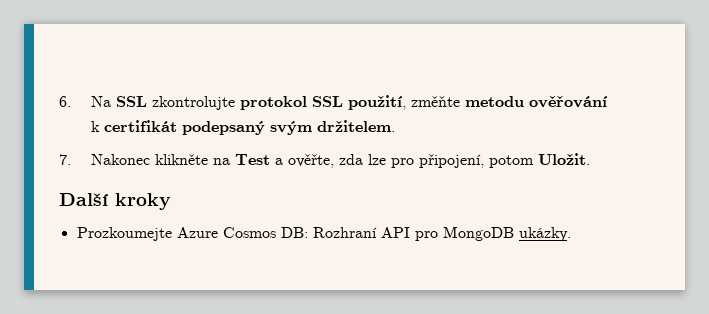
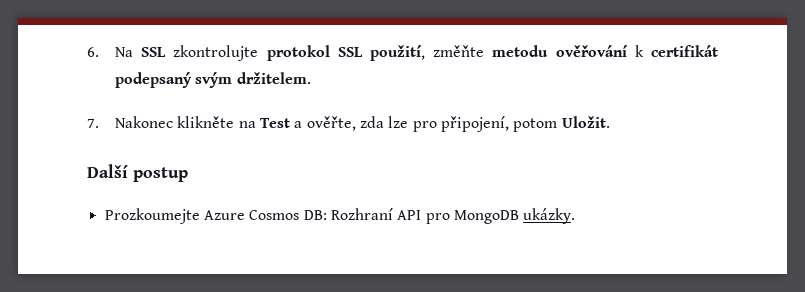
[115,193,171,210] kroky -> [133,167,188,182] postup

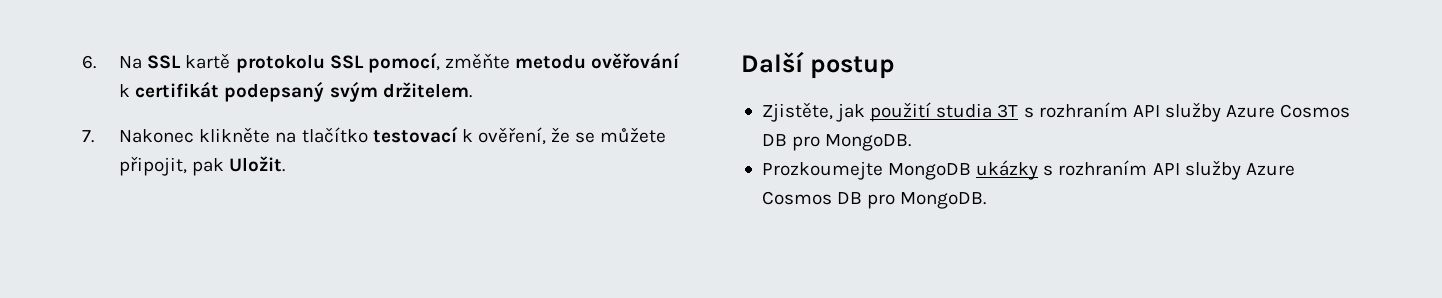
[173,45,426,61] zkontrolujte protokol SSL použití, -> [185,53,440,73] kartě protokolu SSL pomocí,
[260,116,610,132] [87,164,188,182] [104,208,576,224] Test a ověřte, zda lze pro připojení, potom Uložit. // Další postup // Prozkoumejte Azure Cosmos DB: Rozhraní API pro MongoDB ukázky. -> [301,127,667,145] [119,156,286,176] [741,51,895,79] [761,102,1351,122] [761,134,912,151] [761,160,1295,180] [761,191,987,209] tlačítko testovací k ověření, že se můžete připojit, pak Uložit. // Další postup // Zjistěte, jak použití studia 3T s rozhraním API služby Azure Cosmos DB pro MongoDB. // Prozkoumejte MongoDB ukázky s rozhraním API služby Azure Cosmos DB pro MongoDB.

